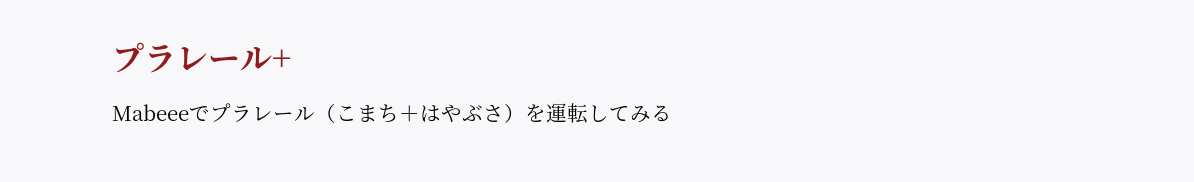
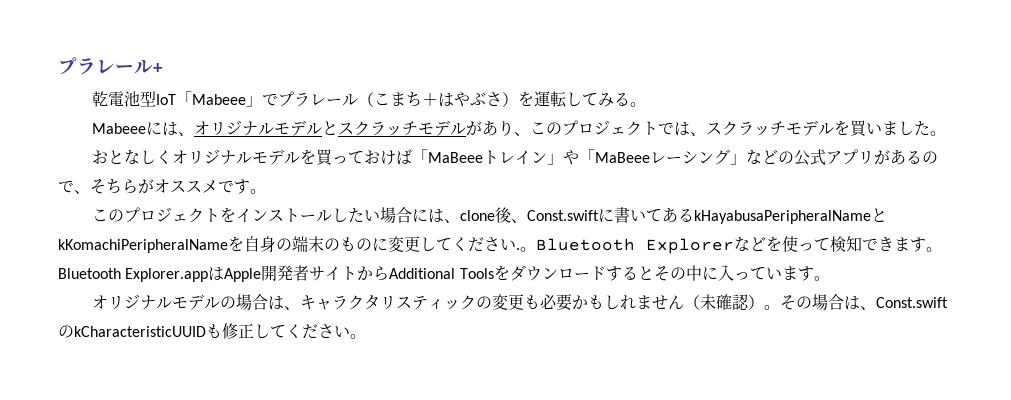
[112,104,189,121] Mabeee -> [91,91,262,107] 乾電池型IoT「Mabeee」
(672, 113) none -> [629,102,646,107] [91,120,946,137] [91,149,938,166] [58,179,266,194] [91,207,887,224] [58,236,942,254] [58,265,830,282] [91,294,948,311] [58,323,366,339] 。 // Mabeeeには、オリジナルモデルとスクラッチモデルがあり、このプロジェクトでは、スクラッチモデルを買いました。 // おとなしくオリジナルモデルを買っておけば「MaBeeeトレイン」や「MaBeeeレーシング」などの公式アプリがあるので、そちらがオススメです。 // このプロジェクトをインストールしたい場合には、clone後、Const.swiftに書いてあるkHayabusaPeripheralNameとkKomachiPeripheralNameを自身の端末のものに変更してください.。Bluetooth Explorerなどを使って検知できます。Bluetooth Explorer.appはApple開発者サイトからAdditional Toolsをダウンロードするとその中に入っています。 // オリジナルモデルの場合は、キャラクタリスティックの変更も必要かもしれません（未確認）。その場合は、Const.swiftのkCharacteristicUUIDも修正してください。

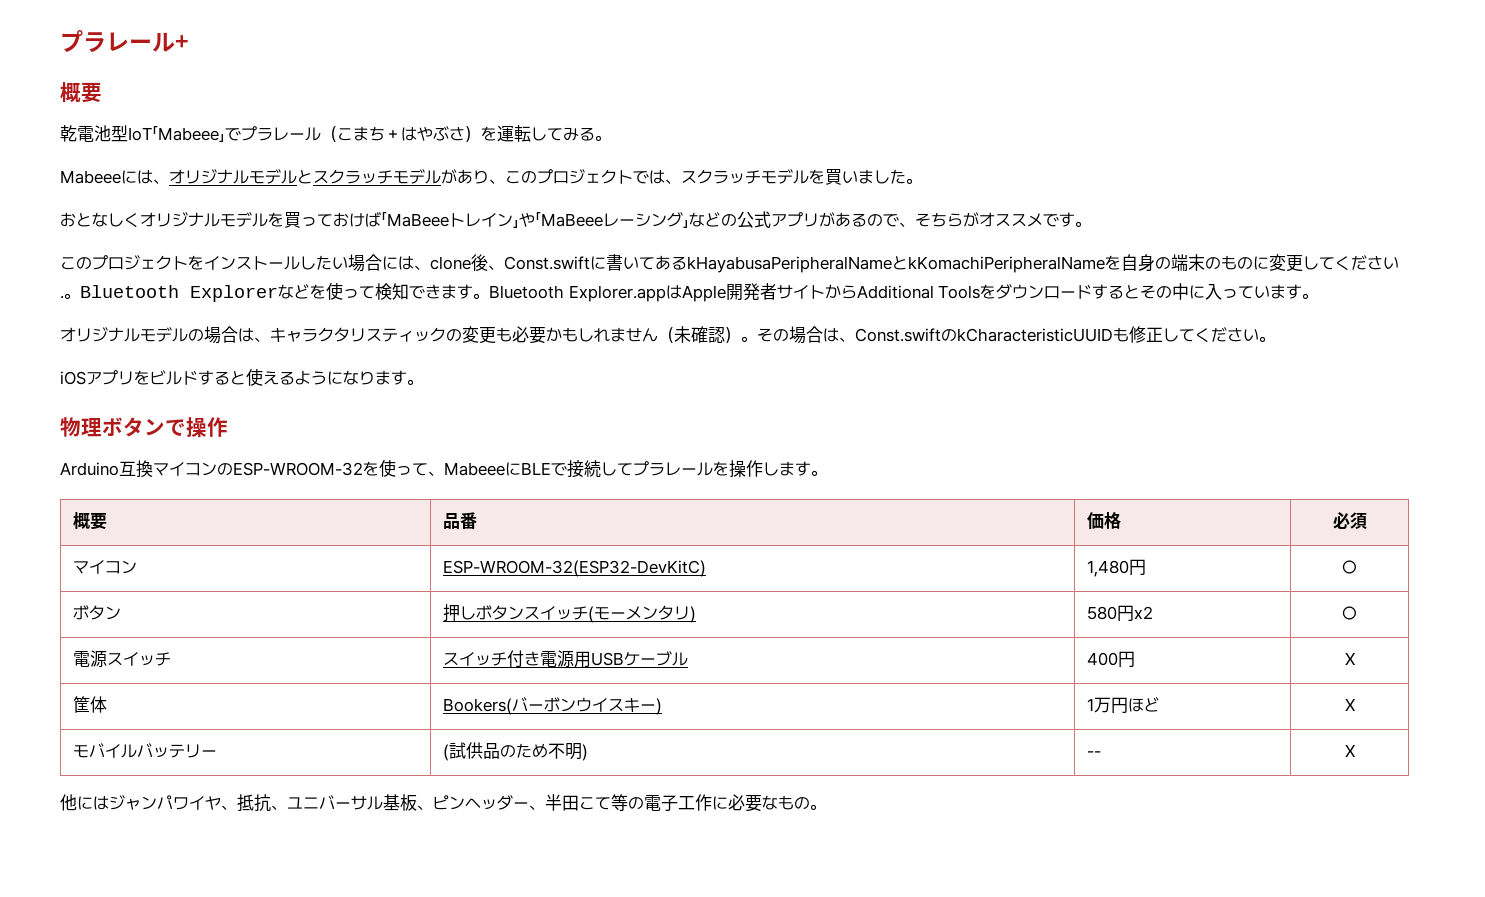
(163, 68) none -> [60,82,102,103] // 概要
(366, 336) none -> [60,368,423,386] [60,417,228,438] [60,459,827,478] [73,512,108,530] [443,512,478,530] [1087,512,1122,530] [1332,512,1367,530] [73,560,138,574] [443,560,707,577] [1087,559,1147,577] [1342,560,1357,574] [73,605,122,620] [443,604,697,623] [1087,605,1154,622] [1342,606,1357,620] [73,650,172,668] [443,650,689,668] [1087,651,1136,668] [1344,652,1356,665] [73,696,108,713] [443,697,663,715] [1087,697,1161,714] [1344,698,1356,711] [73,743,218,758] [443,742,589,761] [1087,751,1102,757] [1344,744,1356,757] [60,794,826,812] // iOSアプリをビルドすると使えるようになります。 // 物理ボタンで操作 // Arduino互換マイコンのESP-WROOM-32を使って、MabeeeにBLEで接続してプラレールを操作します。 // 概要 | 品番 | 価格 | 必須 // マイコン | ESP-WROOM-32(ESP32-DevKitC) | 1,480円 | ○ // ボタン | 押しボタンスイッチ(モーメンタリ) | 580円x2 | ○ // 電源スイッチ | スイッチ付き電源用USBケーブル | 400円 | X // 筐体 | Bookers(バーボンウイスキー) | 1万円ほど | X // モバイルバッテリー | (試供品のため不明) | -- | X // 他にはジャンパワイヤ、抵抗、ユニバーサル基板、ピンヘッダー、半田こて等の電子工作に必要なもの。

